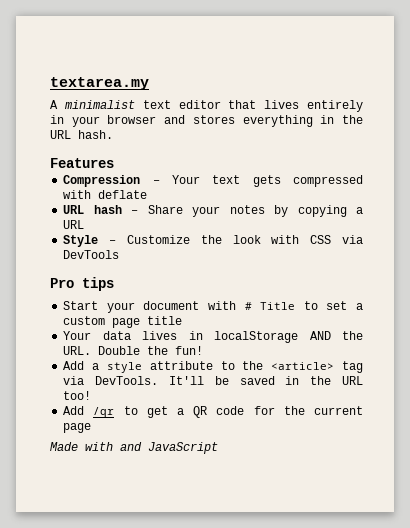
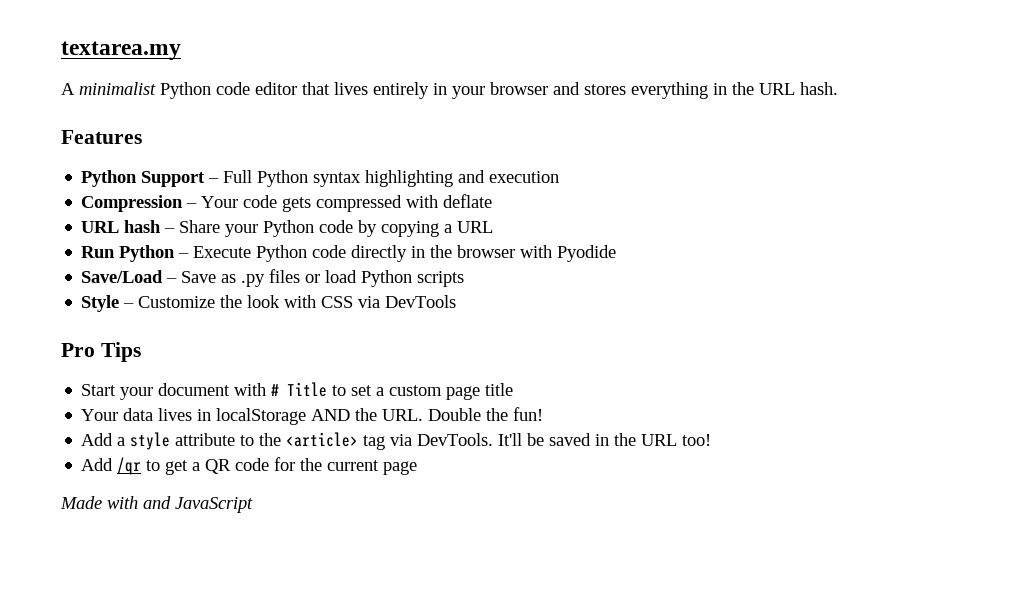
[142,100,171,109] text -> [160,82,250,99] Python code
(114, 163) none -> [81,170,560,187] // Python Support – Full Python syntax highlighting and execution
[212,175,241,184] text -> [243,195,278,208] code
[229,205,265,214] notes -> [263,220,354,237] Python code
(85, 224) none -> [81,245,617,262] [81,269,465,287] // Run Python – Execute Python code directly in the browser with Pyodide // Save/Load – Save as .py files or load Python scripts
[82,277,114,291] tips -> [100,342,141,362] Tips

